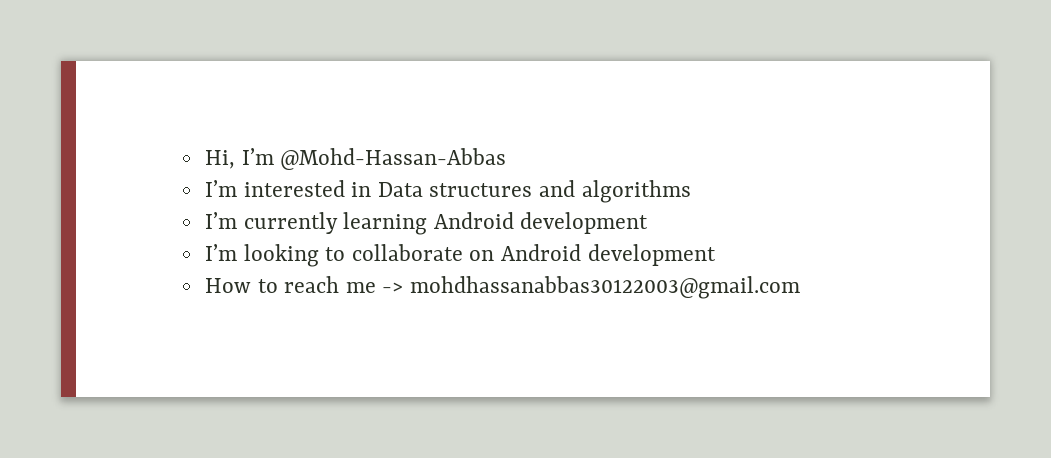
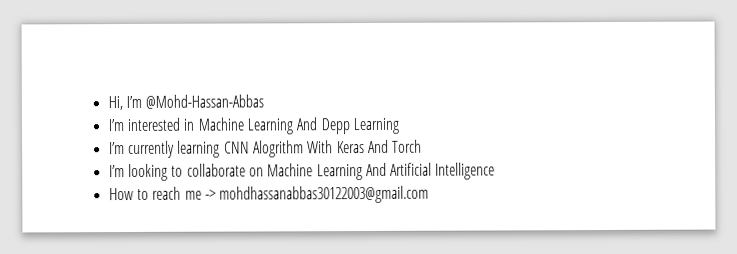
[377,180,691,203] [204,212,649,235] Data structures and algorithms // I’m currently learning Android development -> [197,117,400,135] [108,139,423,159] Machine Learning And Depp Learning // I’m currently learning CNN Alogrithm With Keras And Torch
[501,244,716,266] Android development -> [267,162,496,181] Machine Learning And Artificial Intelligence

